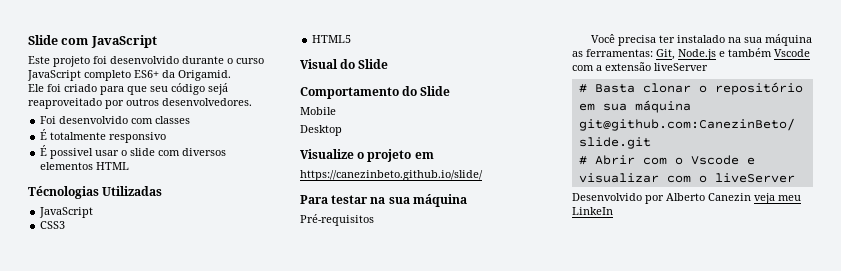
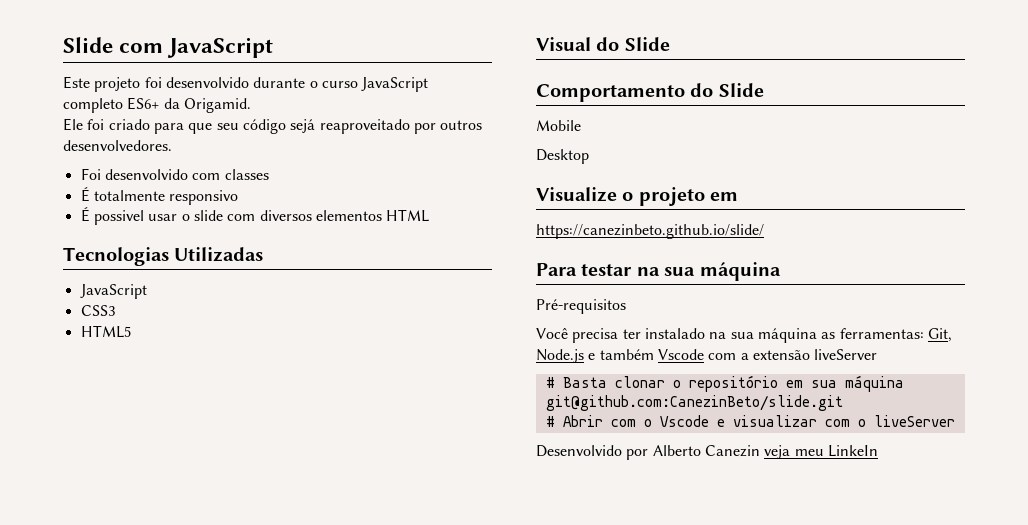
[28,186,99,199] Técnologias -> [63,247,169,266] Tecnologias

